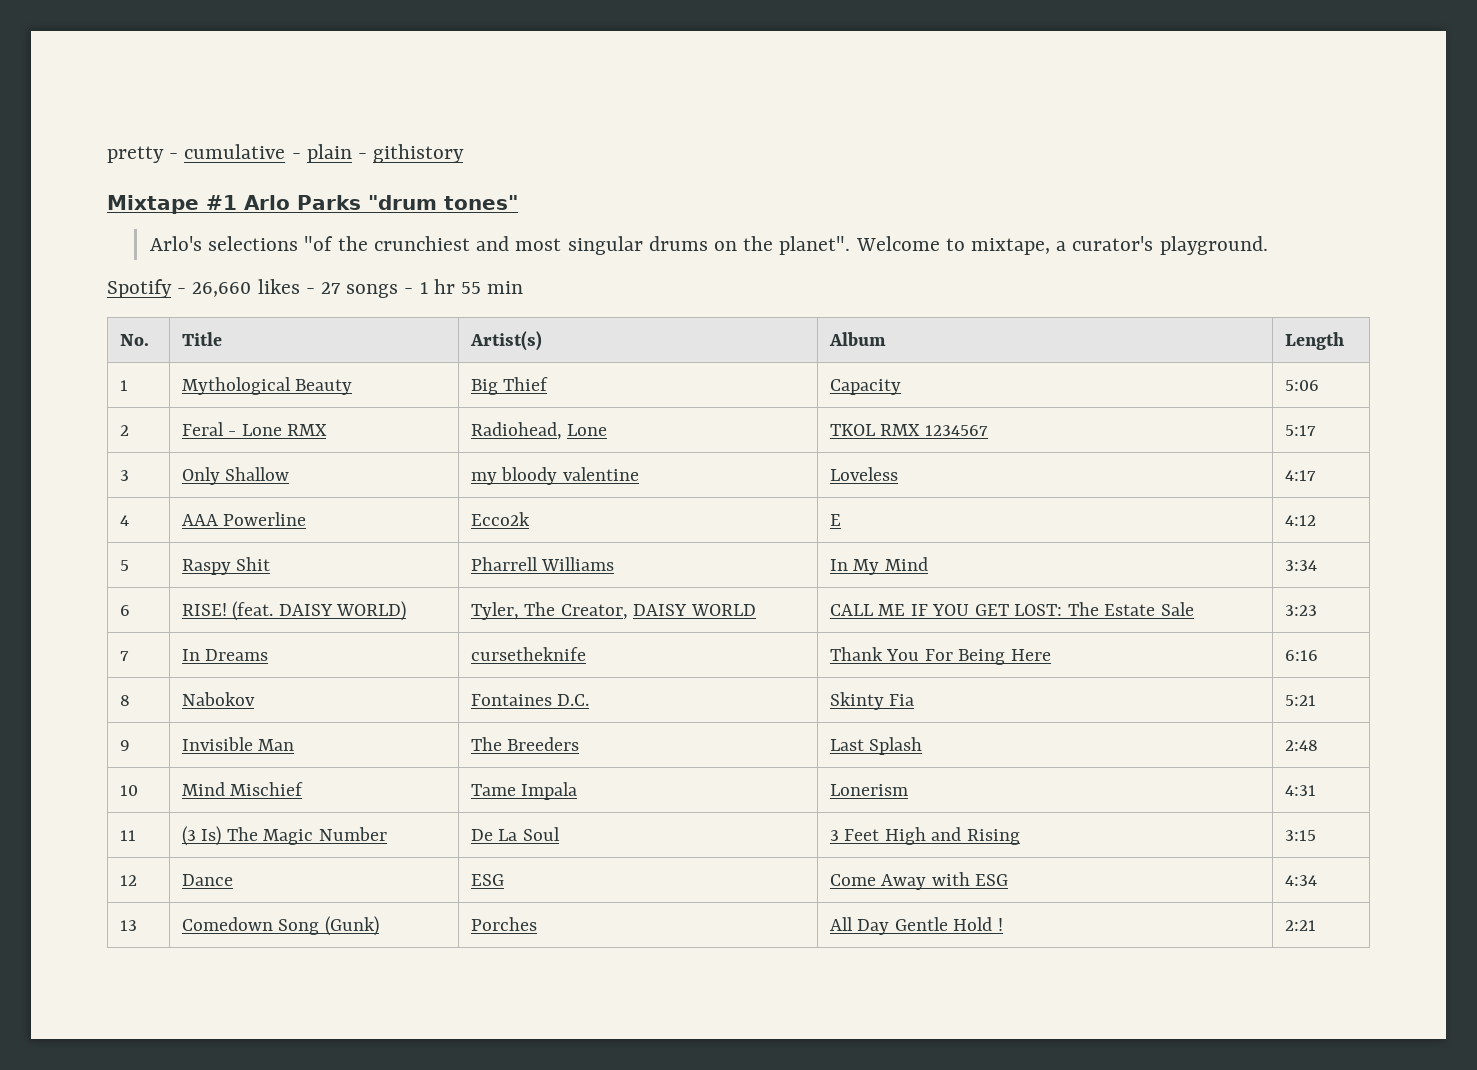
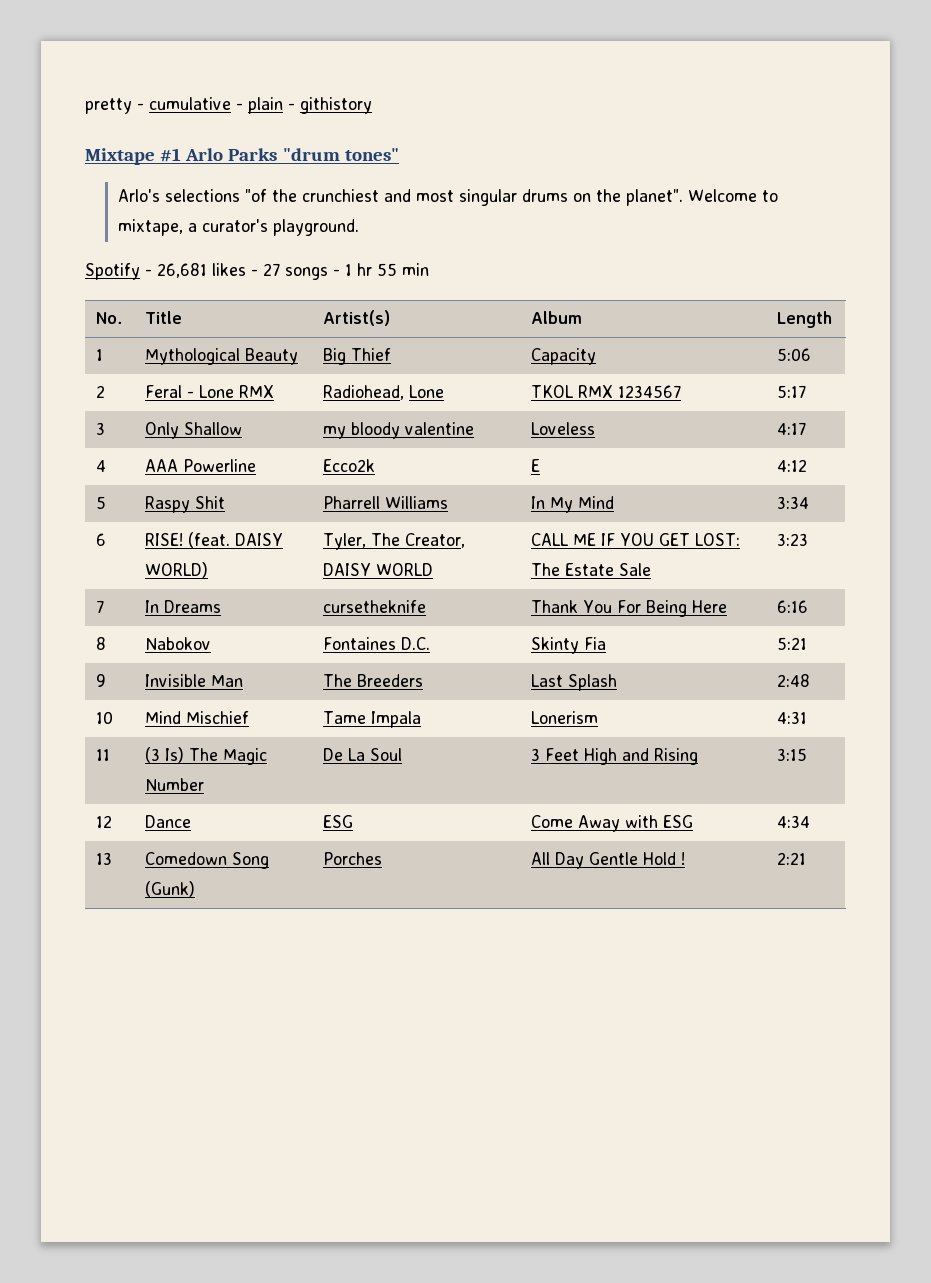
[192,282,252,297] 26,660 -> [157,263,207,278] 26,681

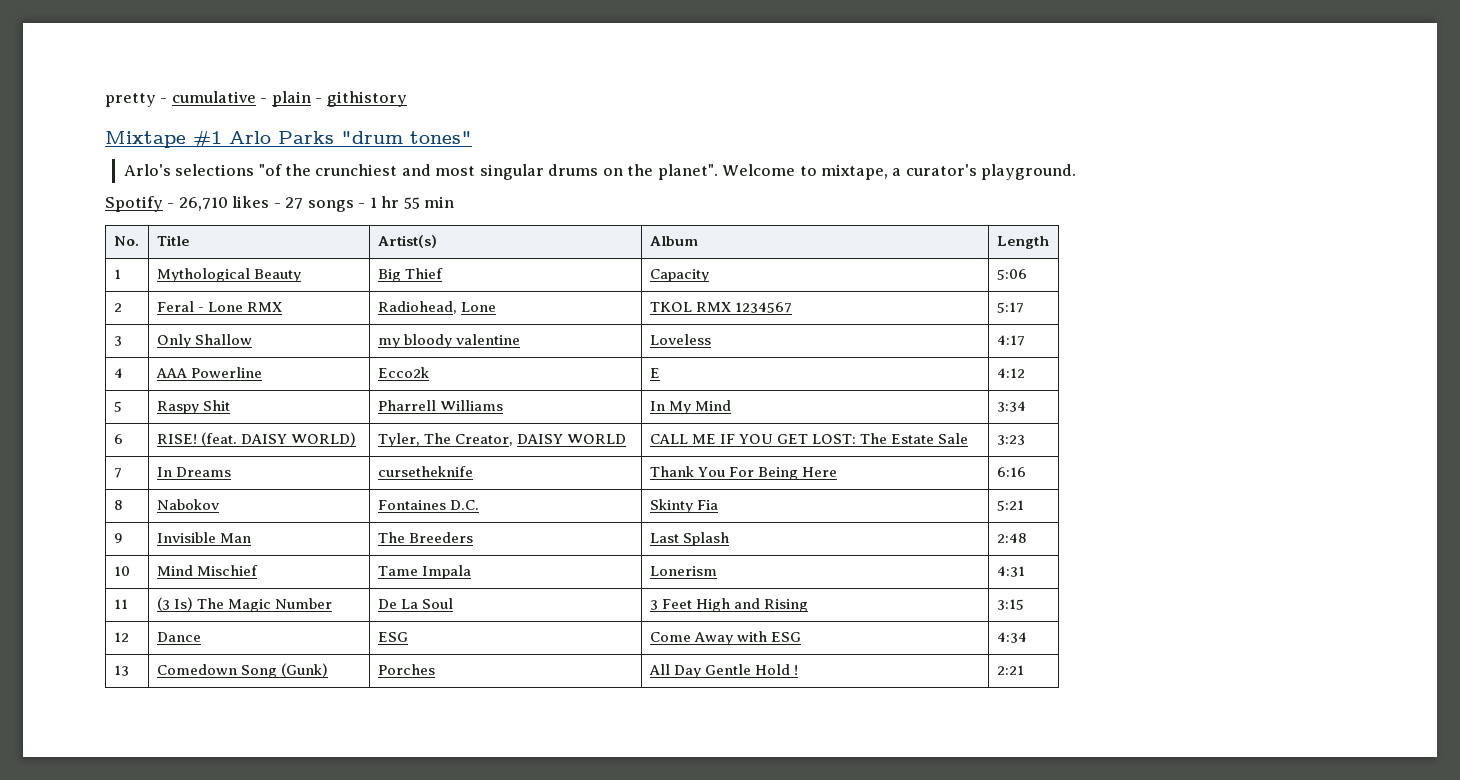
[157,263,207,278] 26,681 -> [178,197,228,211] 26,710

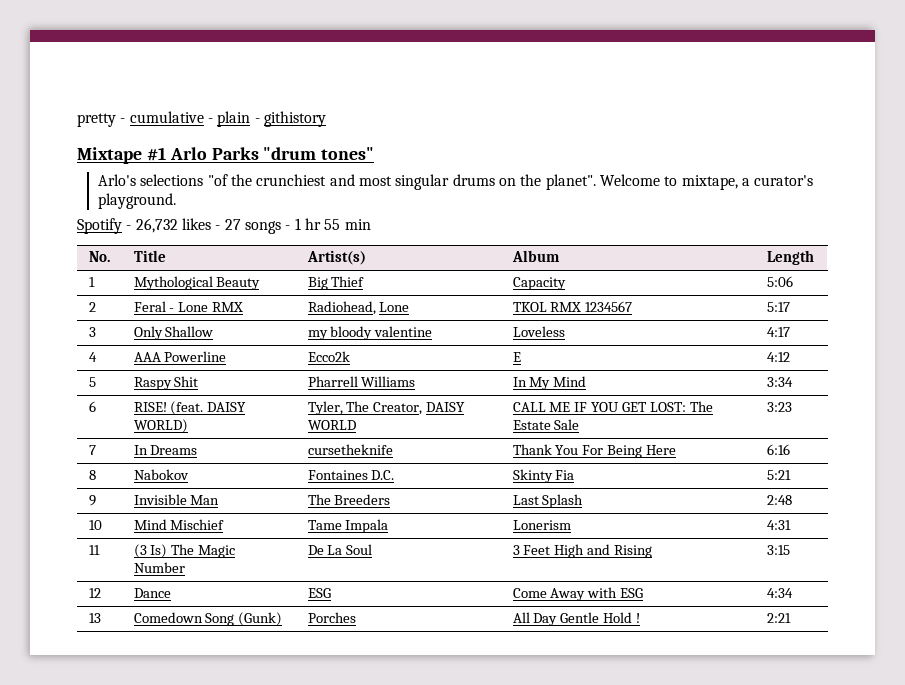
[178,197,228,211] 26,710 -> [135,218,178,233] 26,732

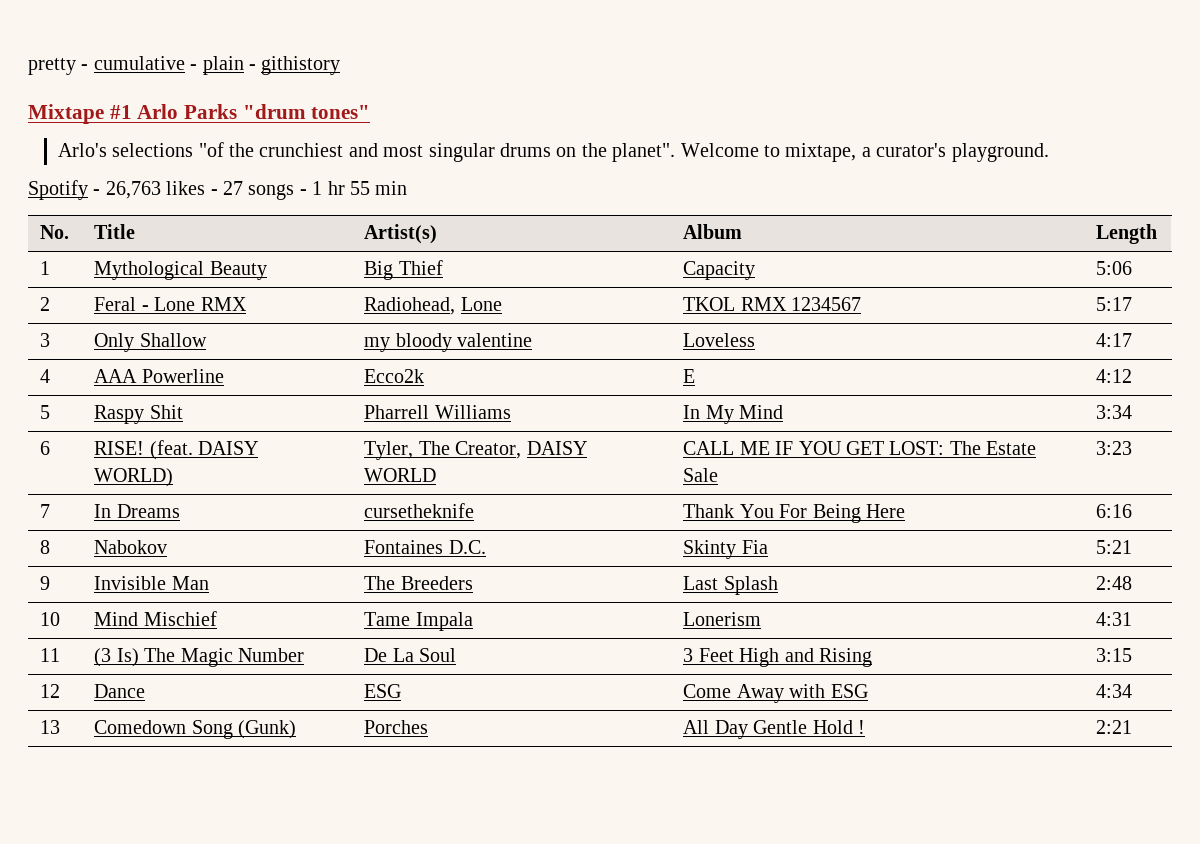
[135,218,178,233] 26,732 -> [105,181,161,199] 26,763

